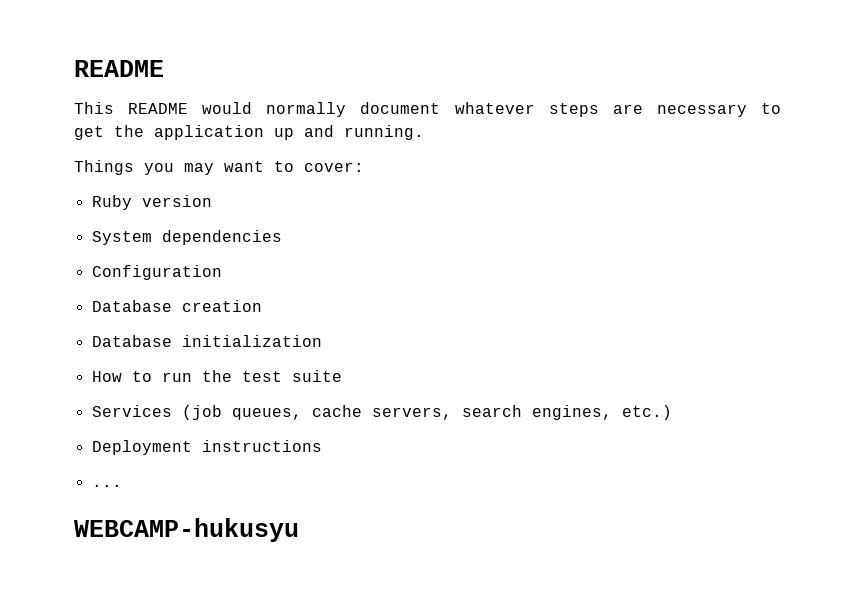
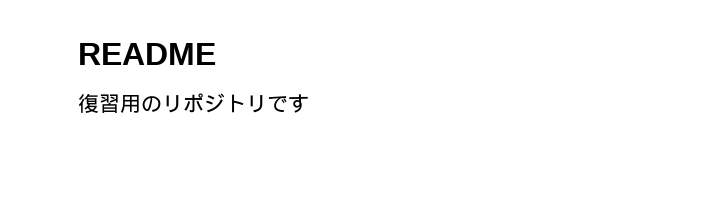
[74,102,781,117] [74,125,424,140] [74,160,364,175] [91,195,212,210] [91,230,282,245] [91,265,222,280] [91,300,262,312] [91,335,322,347] [91,370,342,382] [91,405,672,420] [91,440,322,455] [91,484,122,487] [74,518,299,542] This README would normally document whatever steps are necessary to get the application up and running. // Things you may want to cover: // Ruby version // System dependencies // Configuration // Database creation // Database initialization // How to run the test suite // Services (job queues, cache servers, search engines, etc.) // Deployment instructions // ... // WEBCAMP-hukusyu -> [78,93,309,113] 復習用のリポジトリです

